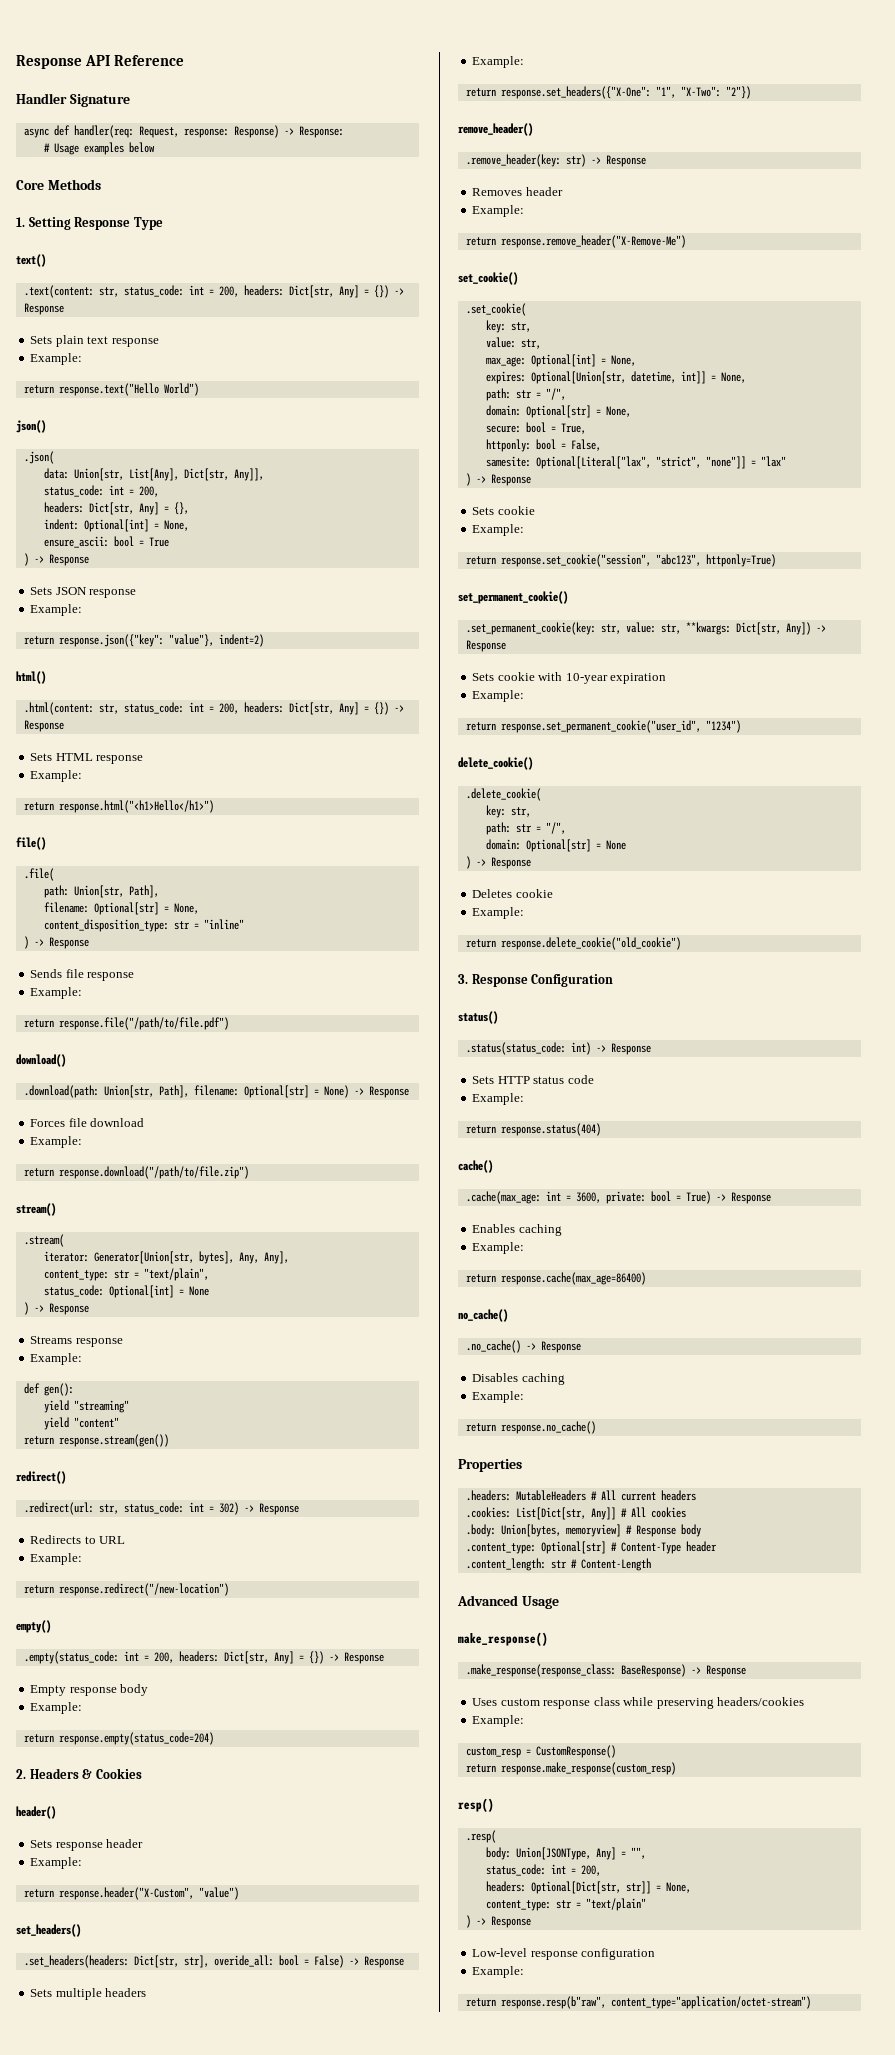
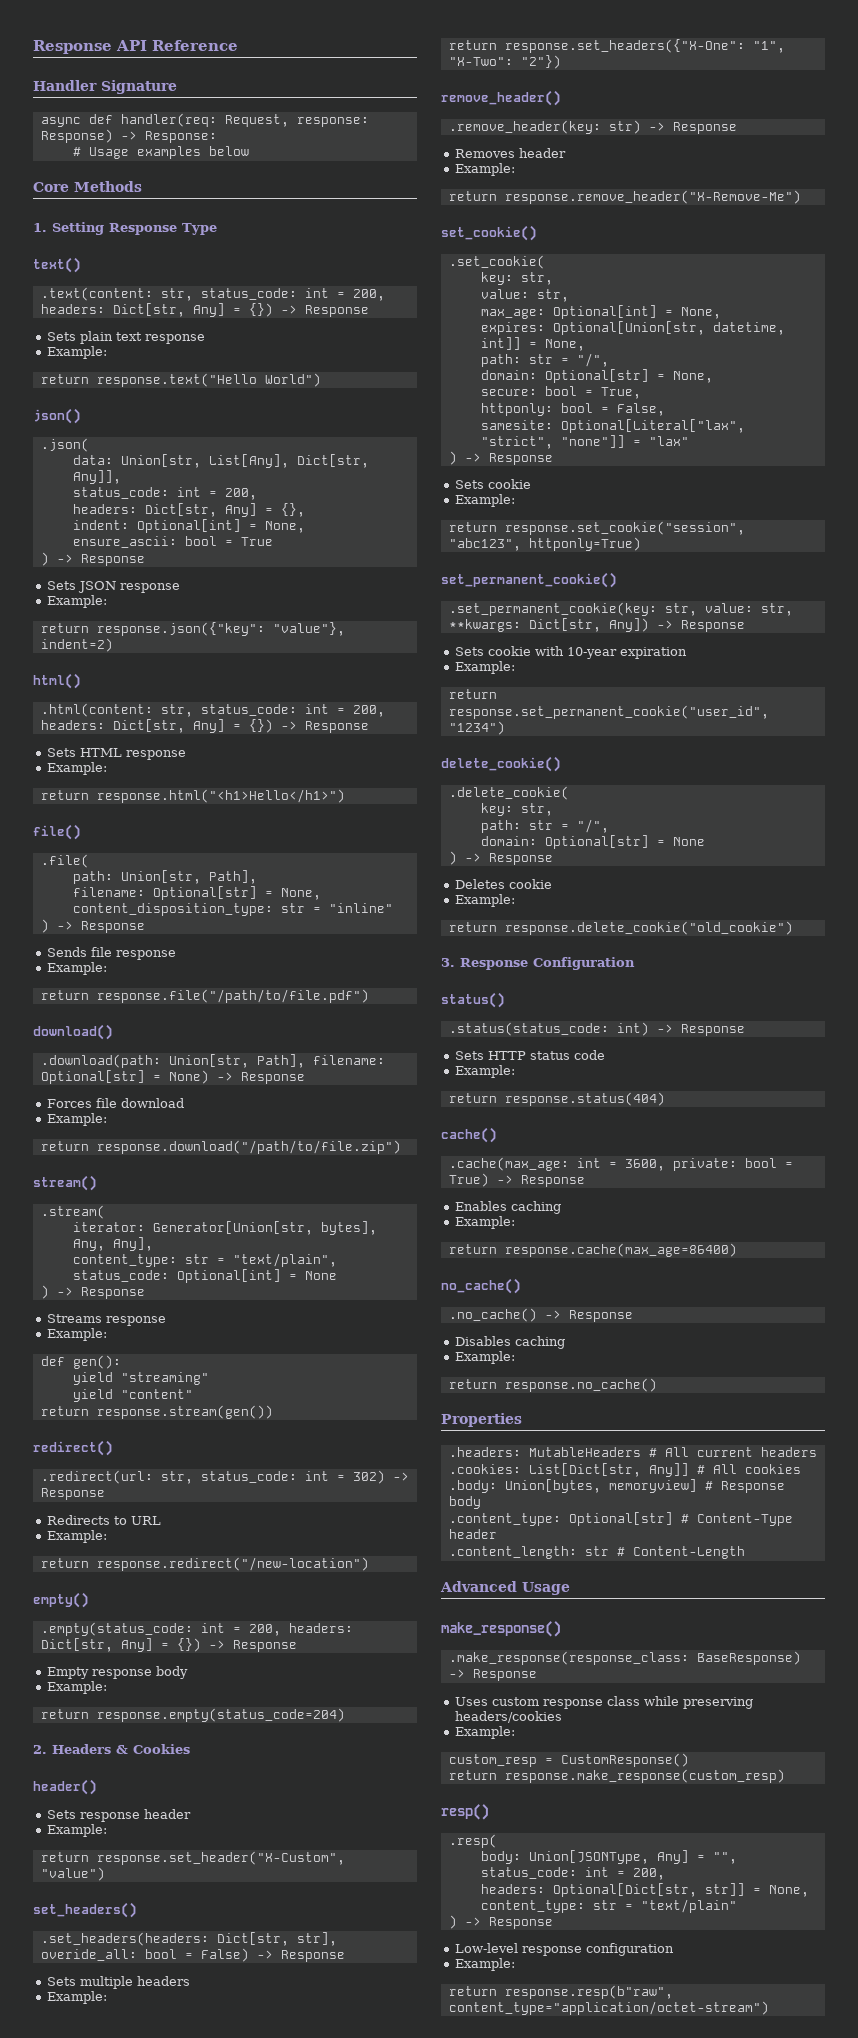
[58,1887,194,1900] response.header("X-Custom", -> [96,1851,345,1865] response.set_header("X-Custom",

